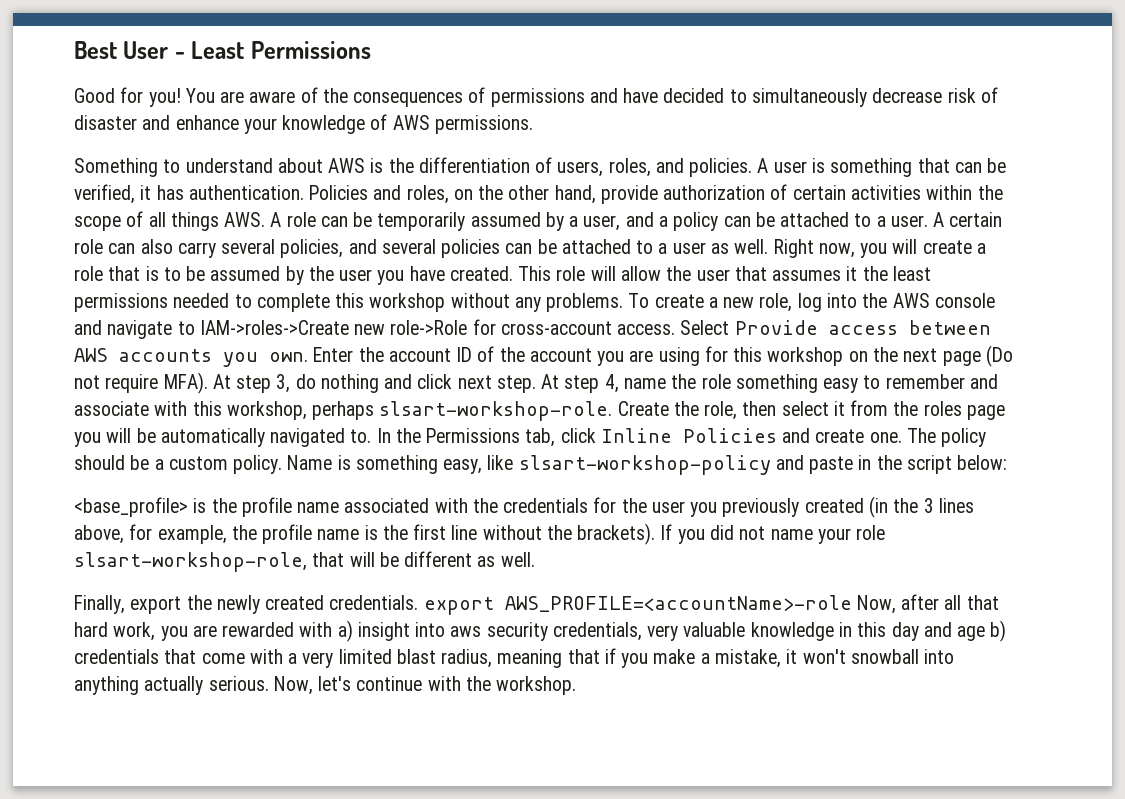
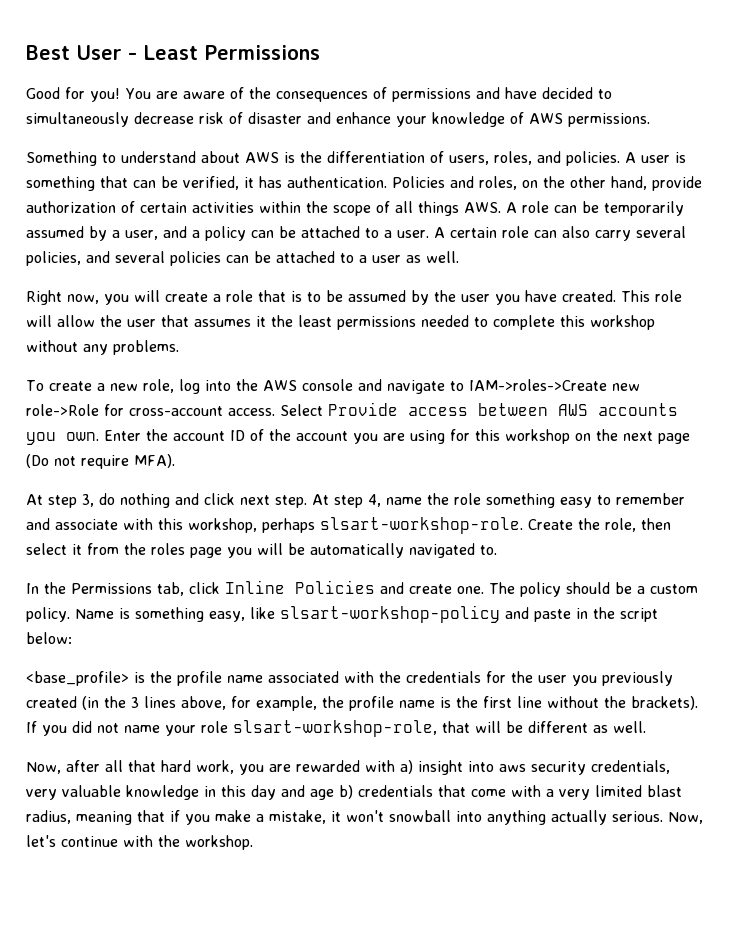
(769, 246) none -> (459, 257) //
(624, 302) none -> (179, 347) //
(208, 383) none -> (175, 461) //
(372, 436) none -> (497, 550) //
[74,595,852,615] Finally, export the newly created credentials. export AWS_PROFILE=<accountName>-role -> (646, 727) none

